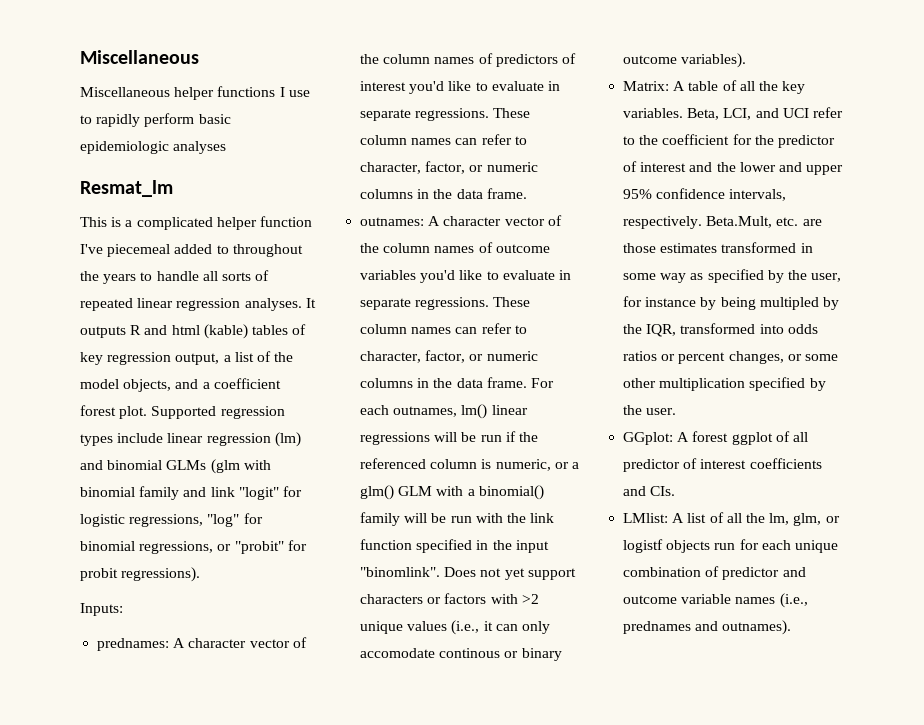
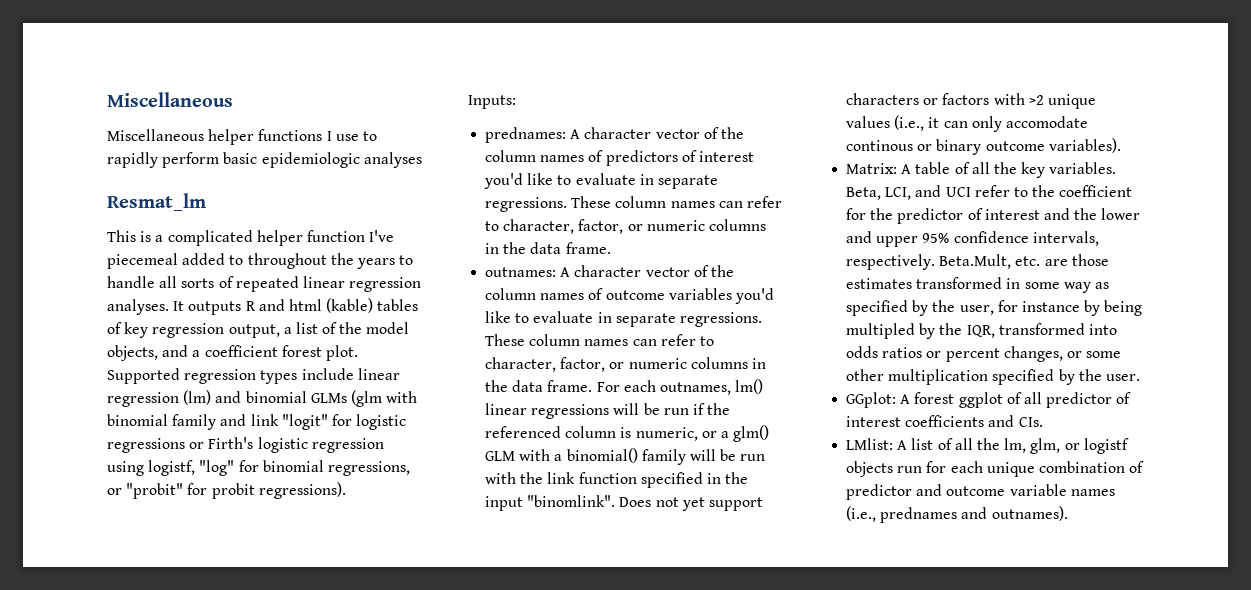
[129,514,204,527] regressions, -> [107,437,384,453] [107,460,196,476] regressions or Firth's logistic regression using logistf,

